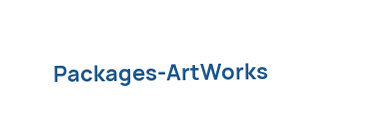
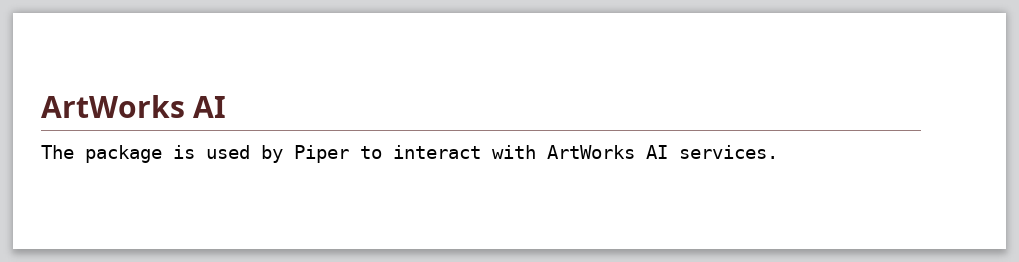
[53,63,269,87] Packages-ArtWorks -> [41,95,227,118] [41,145,778,163] ArtWorks AI // The package is used by Piper to interact with ArtWorks AI services.

